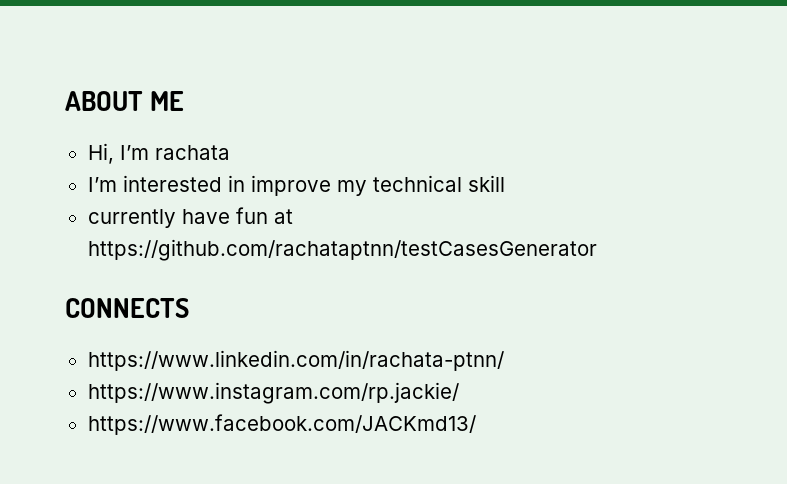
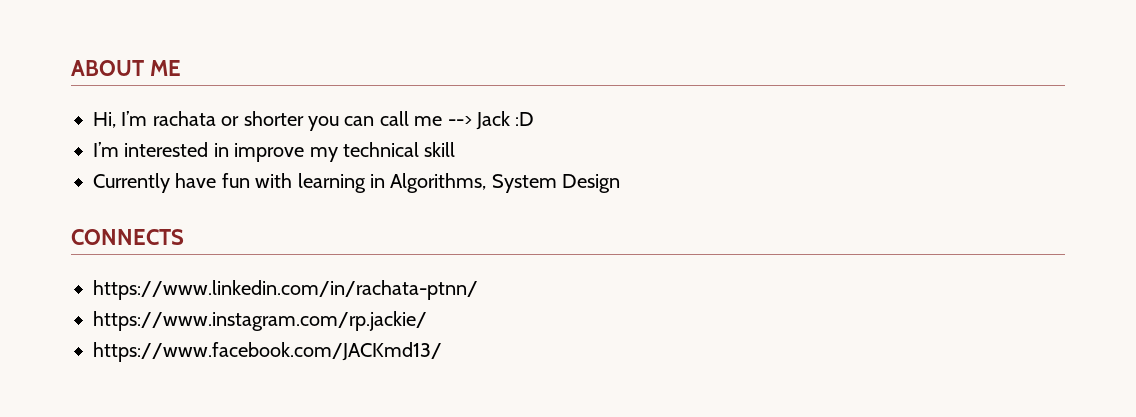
(230, 152) none -> [221,111,535,131] or shorter you can call me --> Jack :D
[87,209,176,228] currently -> [93,173,170,193] Currently
[273,209,293,224] [87,239,597,261] at https://github.com/rachataptnn/testCasesGenerator -> [255,173,621,193] with learning in Algorithms, System Design

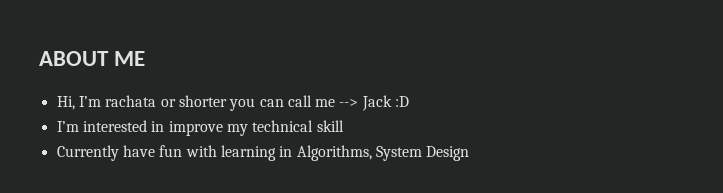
[71,229,184,245] [93,280,478,300] [93,311,427,331] [93,342,442,362] // CONNECTS // https://www.linkedin.com/in/rachata-ptnn/ // https://www.instagram.com/rp.jackie/ // https://www.facebook.com/JACKmd13/ -> (470, 153) none

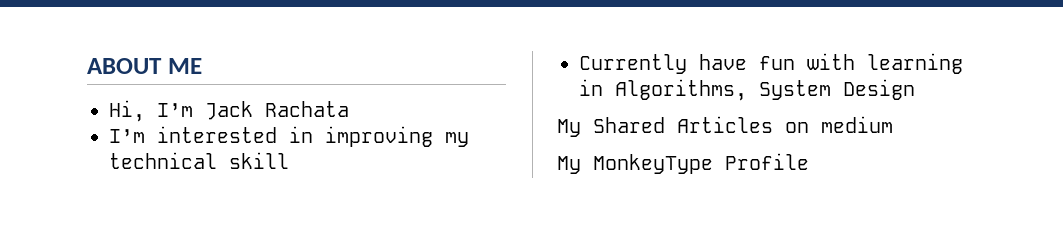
[105,95,410,111] rachata or shorter you can call me --> Jack :D -> [205,101,349,120] Jack Rachata
[168,121,223,136] improve -> [325,126,433,147] improving
(470, 153) none -> [557,116,893,137] [557,153,809,174] // My Shared Articles on medium // My MonkeyType Profile

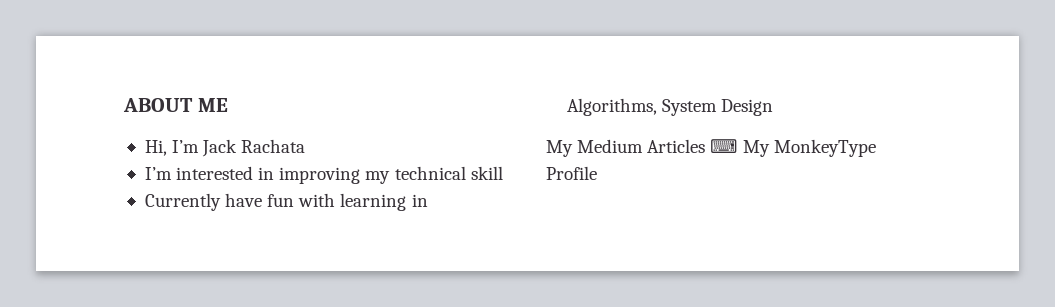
[593,116,893,133] Shared Articles on medium // -> [577,139,738,153] Medium Articles ⌨

